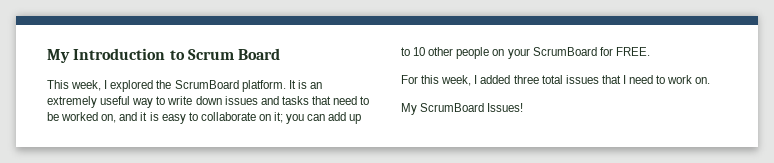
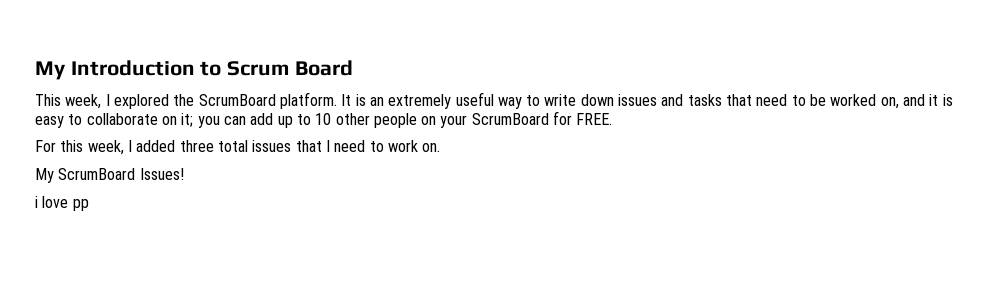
(524, 107) none -> [35,196,89,211] // i love pp

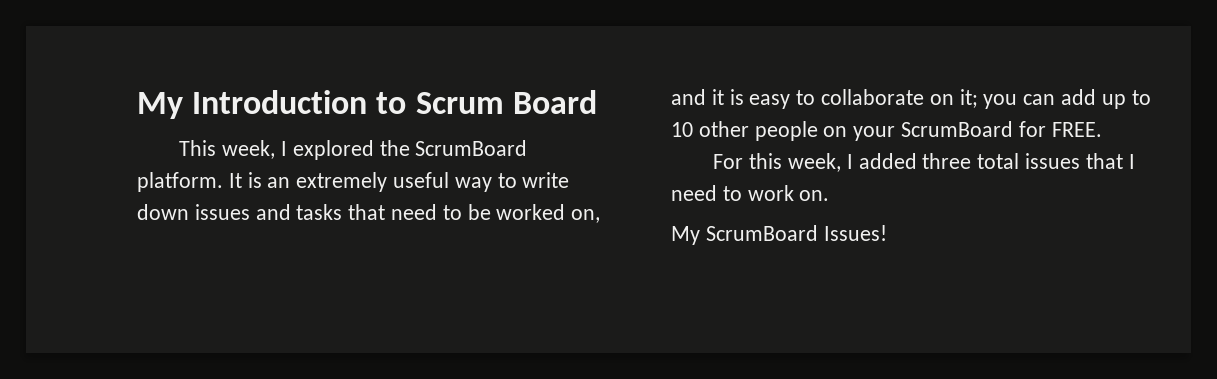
[35,196,89,211] // i love pp -> (887, 233) none

